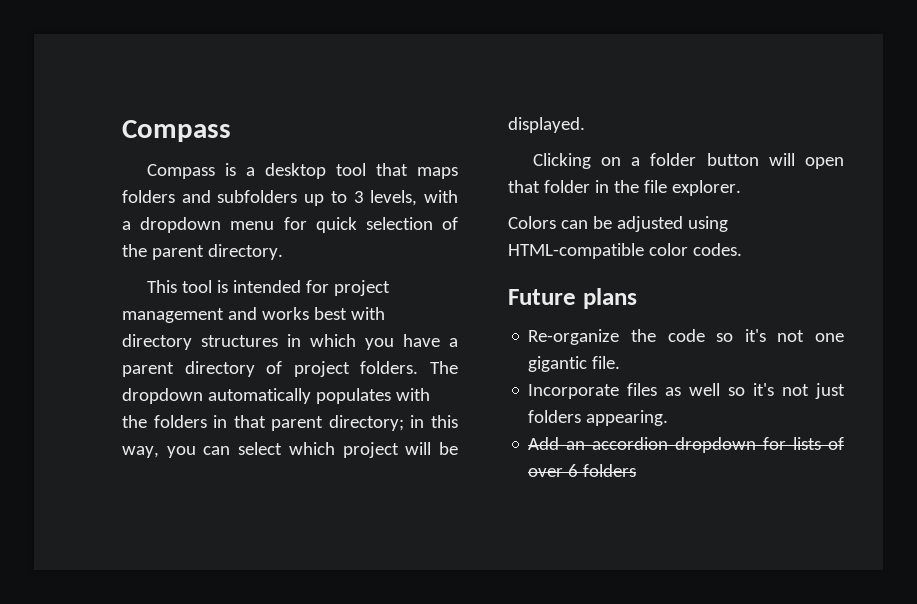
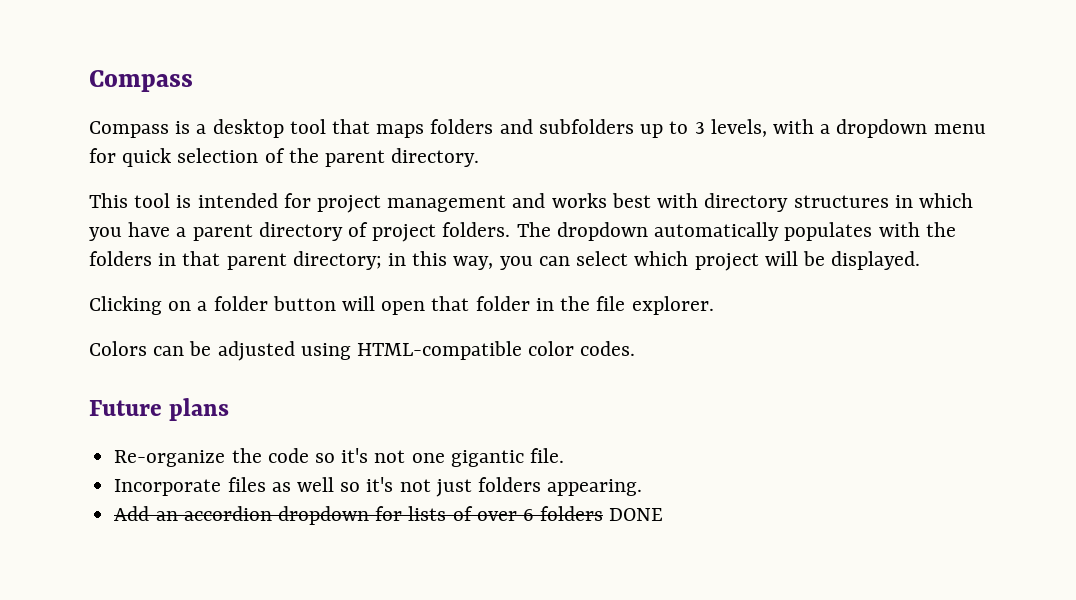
(637, 470) none -> [609,508,664,521] DONE

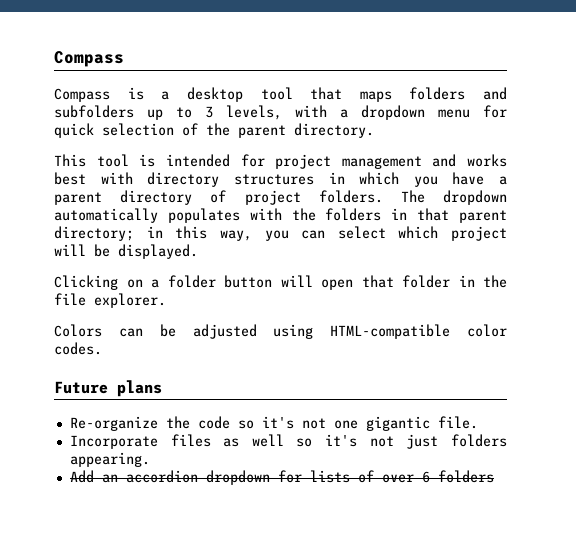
[609,508,664,521] DONE -> (494, 476) none

